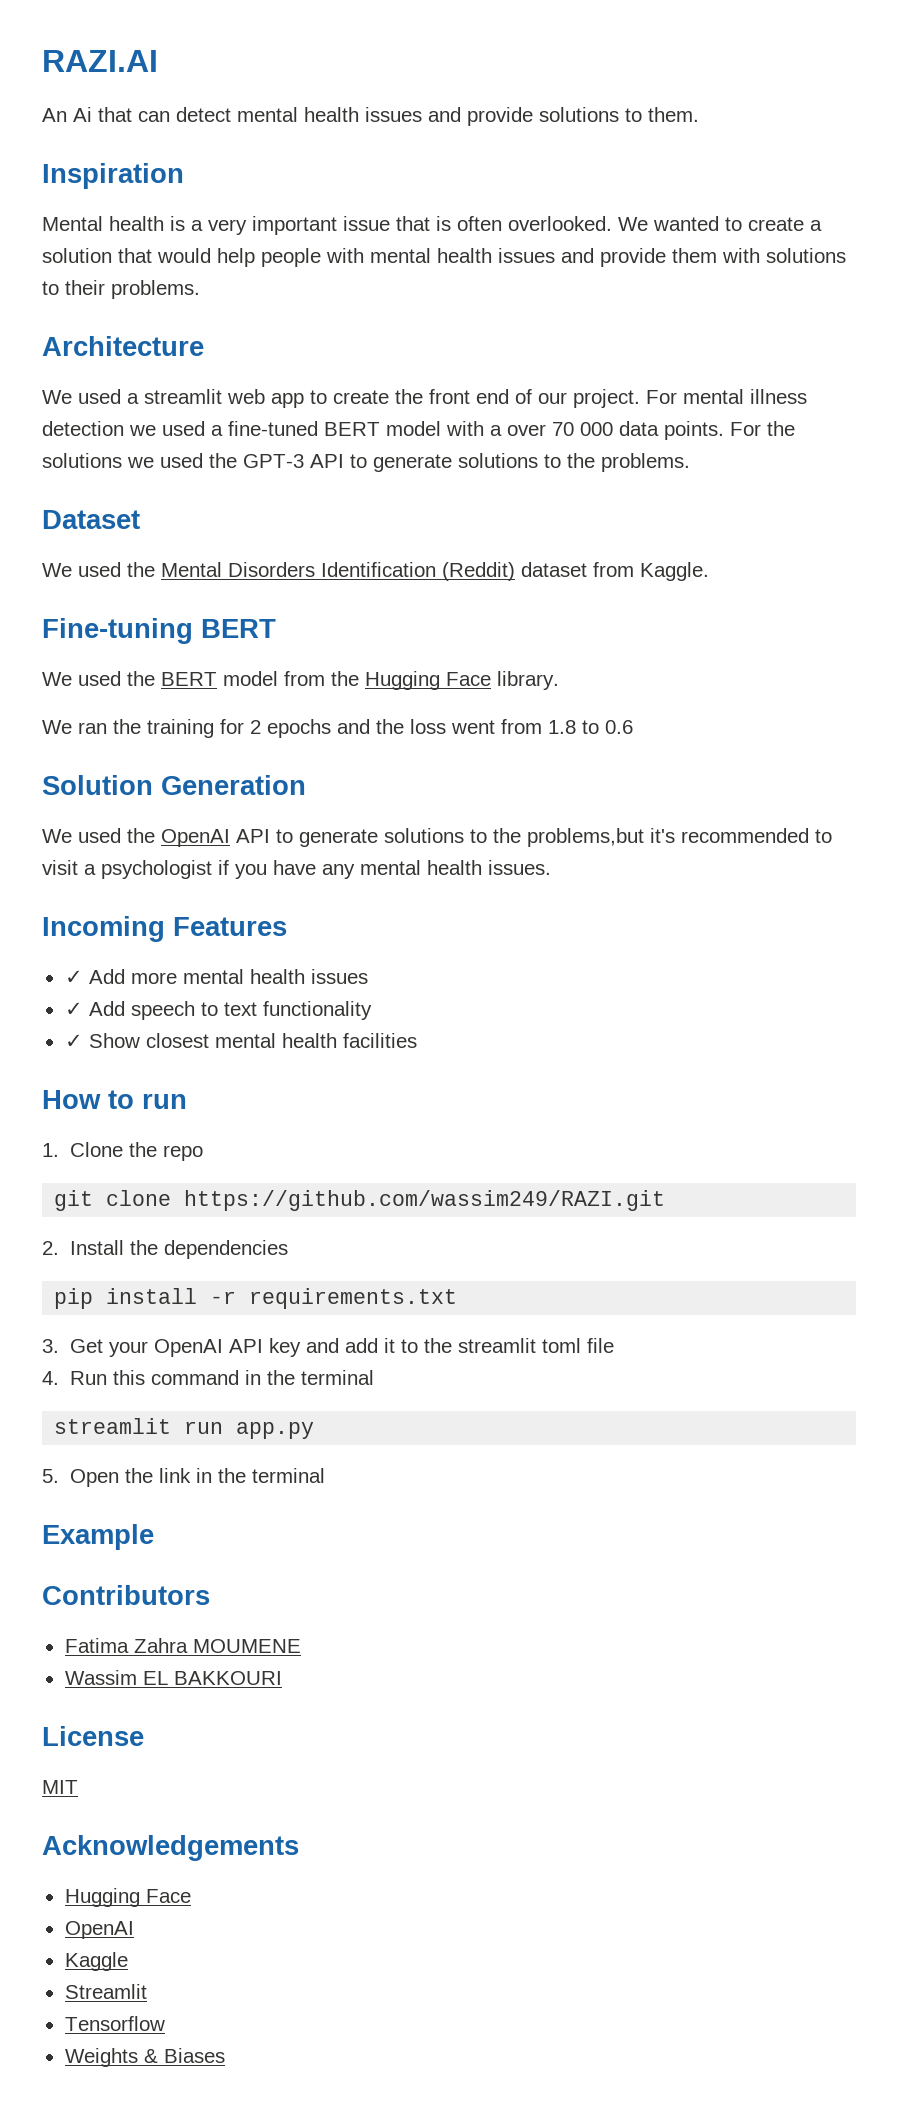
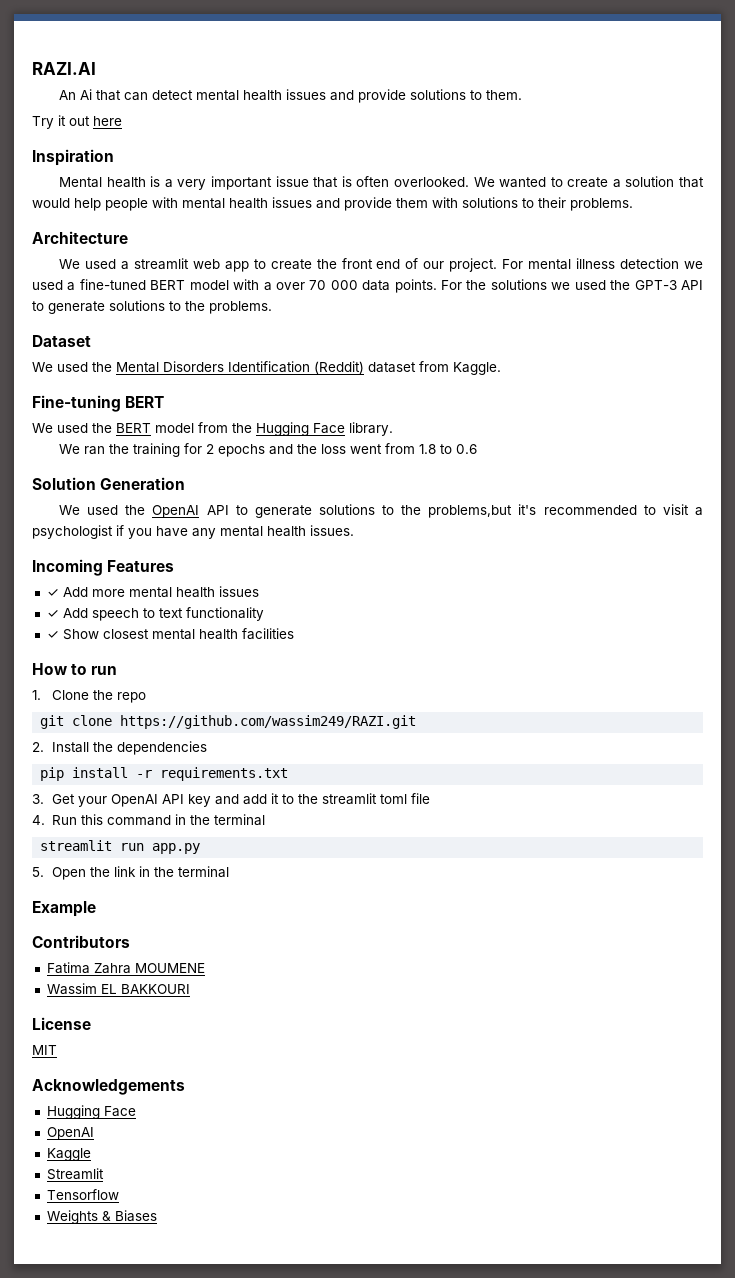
(699, 114) none -> [32,115,122,129] // Try it out here

